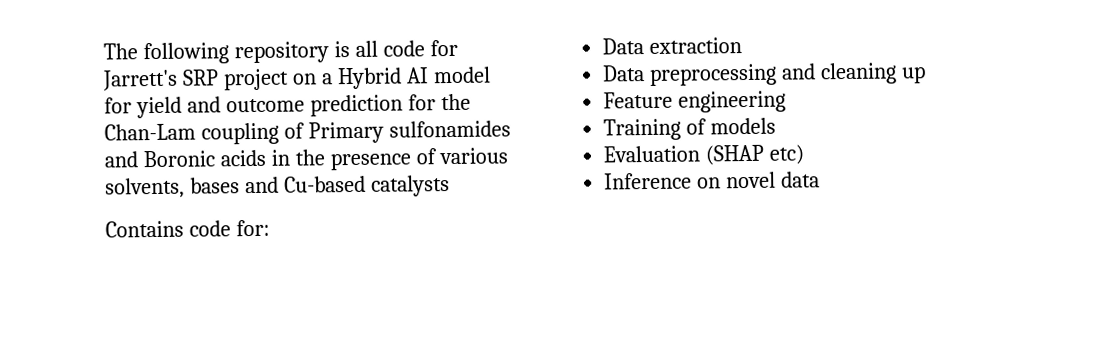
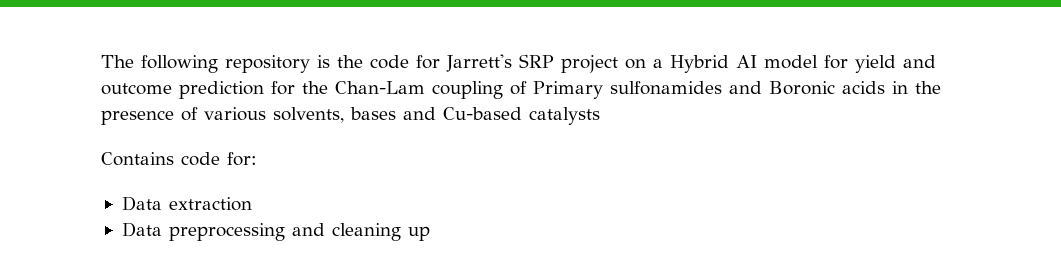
[354,40,378,57] all -> [337,55,363,68] the
[603,90,787,113] [603,117,777,141] [603,144,805,166] [604,171,821,190] // Feature engineering // Training of models // Evaluation (SHAP etc) // Inference on novel data -> (430, 233) none

